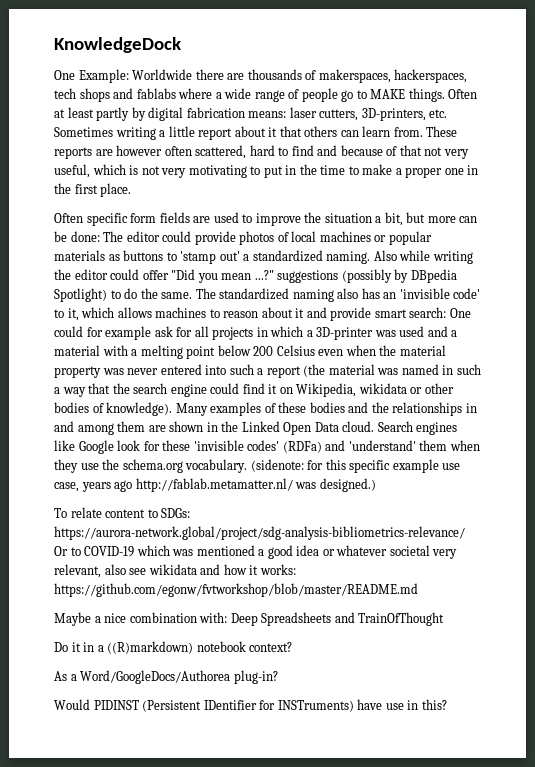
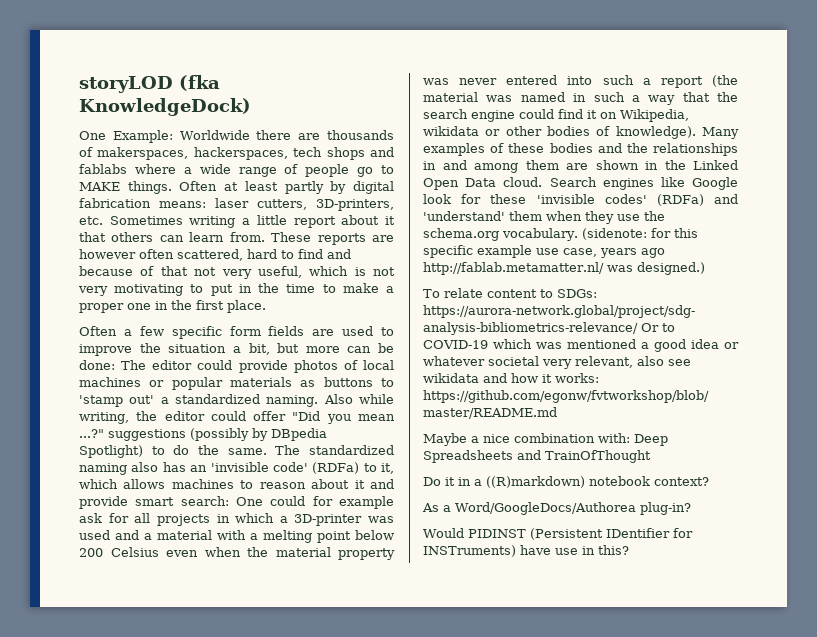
[54,37,181,53] KnowledgeDock -> [79,75,220,93] [79,98,251,116] storyLOD (fka KnowledgeDock)
(83, 218) none -> [123,326,164,336] a few
[432,251,473,264] writing -> [79,412,129,424] writing,
(481, 293) none -> [312,462,360,474] (RDFa)

